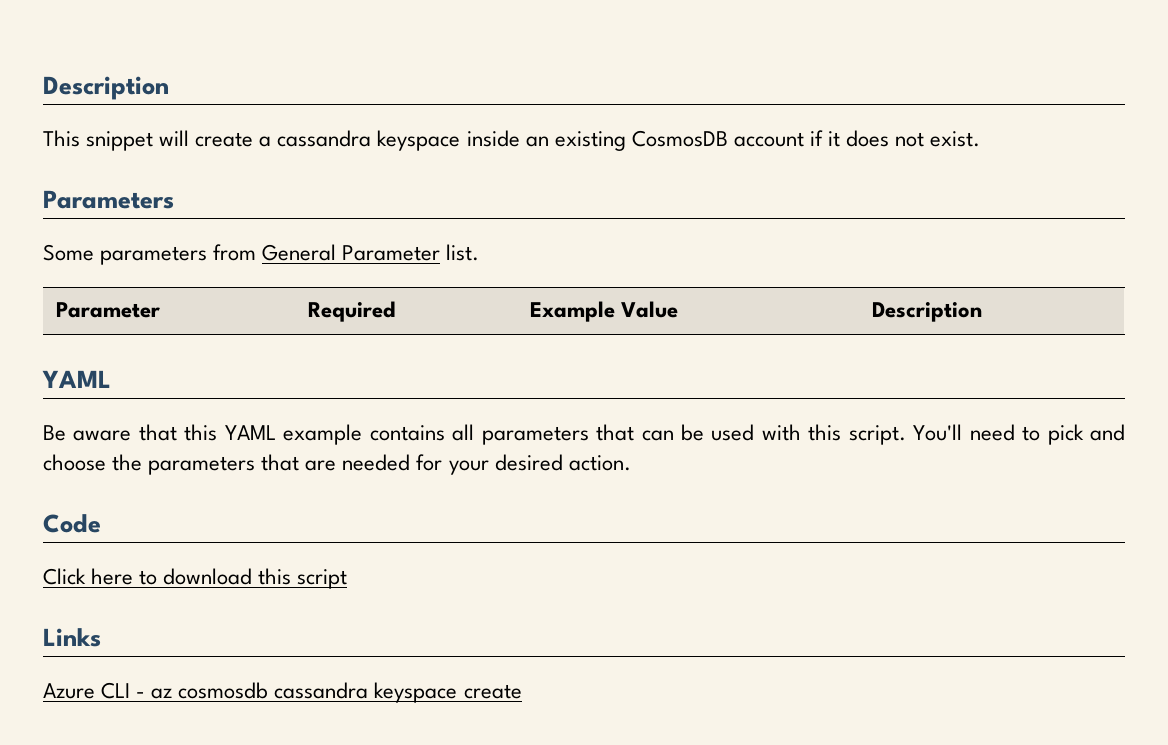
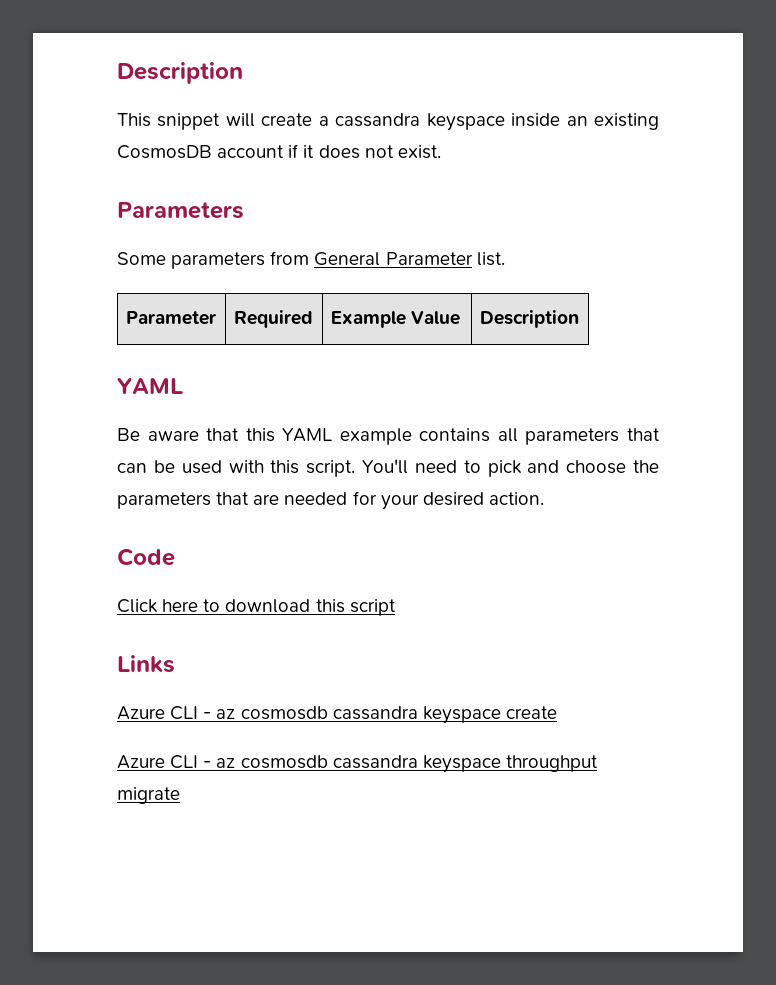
(522, 691) none -> [117,755,598,773] [117,787,180,804] // Azure CLI - az cosmosdb cassandra keyspace throughput migrate

